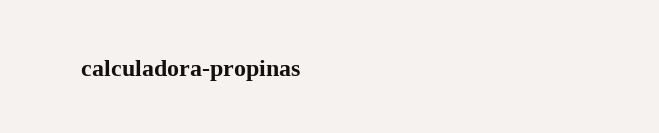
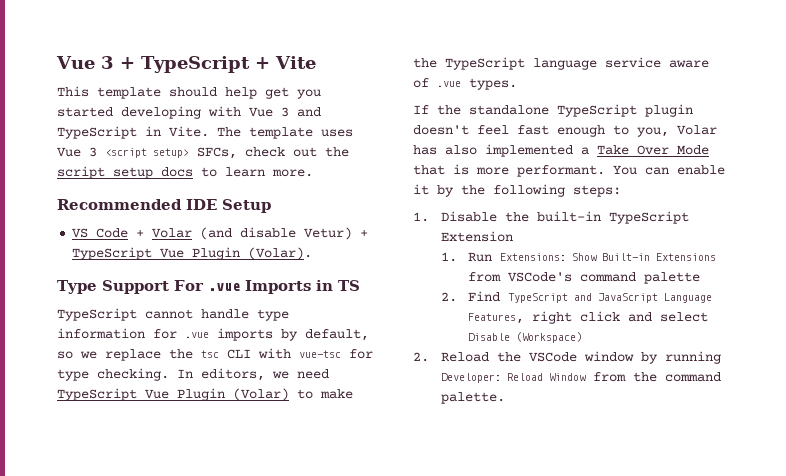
[81,60,300,81] calculadora-propinas -> [56,56,316,73] [57,86,321,99] [57,106,321,119] [57,126,353,139] [57,147,349,159] [57,166,313,179] [57,199,271,213] [72,227,369,240] [72,247,313,260] [57,280,360,294] [57,308,289,321] [57,328,369,341] [57,348,373,361] [57,368,329,381] [57,388,353,401] [413,57,709,70] [413,78,517,90] [413,104,693,117] [413,125,717,137] [413,144,709,157] [413,164,725,177] [413,184,621,197] [413,211,689,224] [440,231,513,242] [440,252,717,262] [468,272,701,284] [440,291,713,303] [468,311,709,324] [468,332,583,343] [413,351,721,364] [440,372,721,383] [440,392,505,404] Vue 3 + TypeScript + Vite // This template should help get you started developing with Vue 3 and TypeScript in Vite. The template uses Vue 3 <script setup> SFCs, check out the script setup docs to learn more. // Recommended IDE Setup // VS Code + Volar (and disable Vetur) + TypeScript Vue Plugin (Volar). // Type Support For .vue Imports in TS // TypeScript cannot handle type information for .vue imports by default, so we replace the tsc CLI with vue-tsc for type checking. In editors, we need TypeScript Vue Plugin (Volar) to make the TypeScript language service aware of .vue types. // If the standalone TypeScript plugin doesn't feel fast enough to you, Volar has also implemented a Take Over Mode that is more performant. You can enable it by the following steps: // 1. Disable the built-in TypeScript Extension // 1. Run Extensions: Show Built-in Extensions from VSCode's command palette // 2. Find TypeScript and JavaScript Language Features, right click and select Disable (Workspace) // 2. Reload the VSCode window by running Developer: Reload Window from the command palette.

